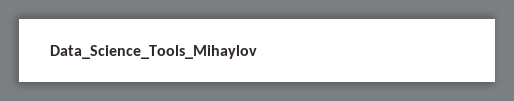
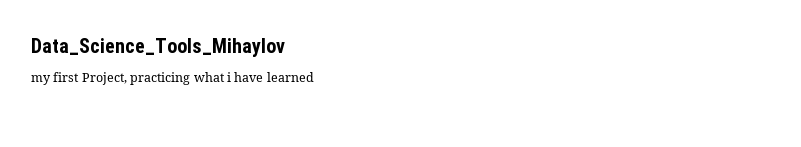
(257, 52) none -> [31,72,314,85] // my first Project, practicing what i have learned

